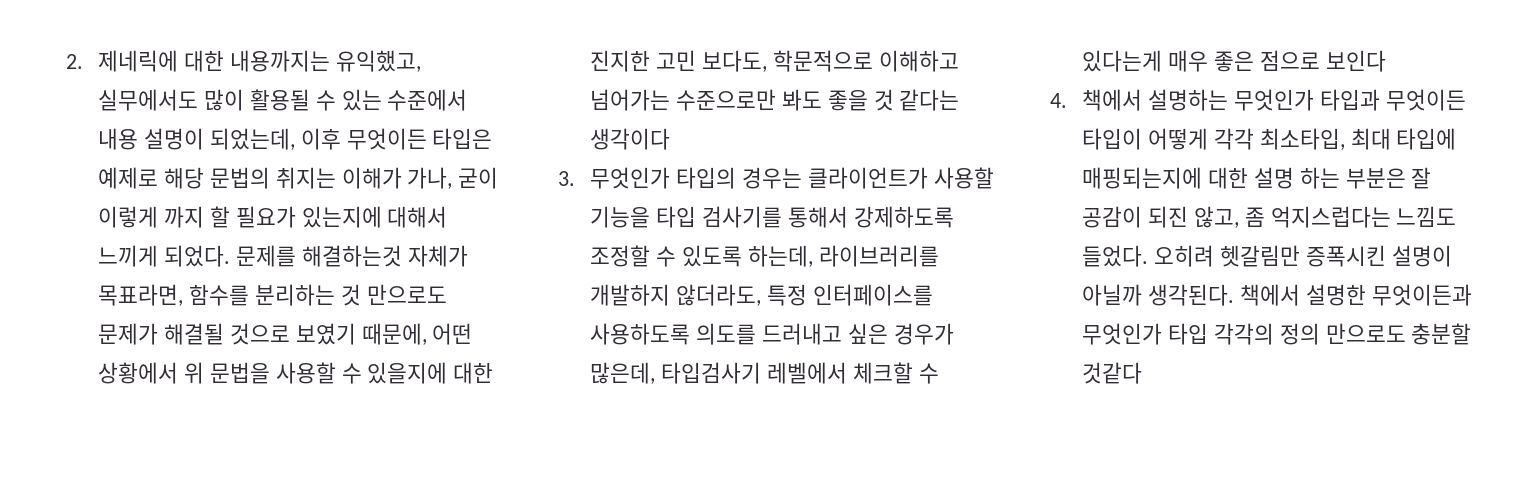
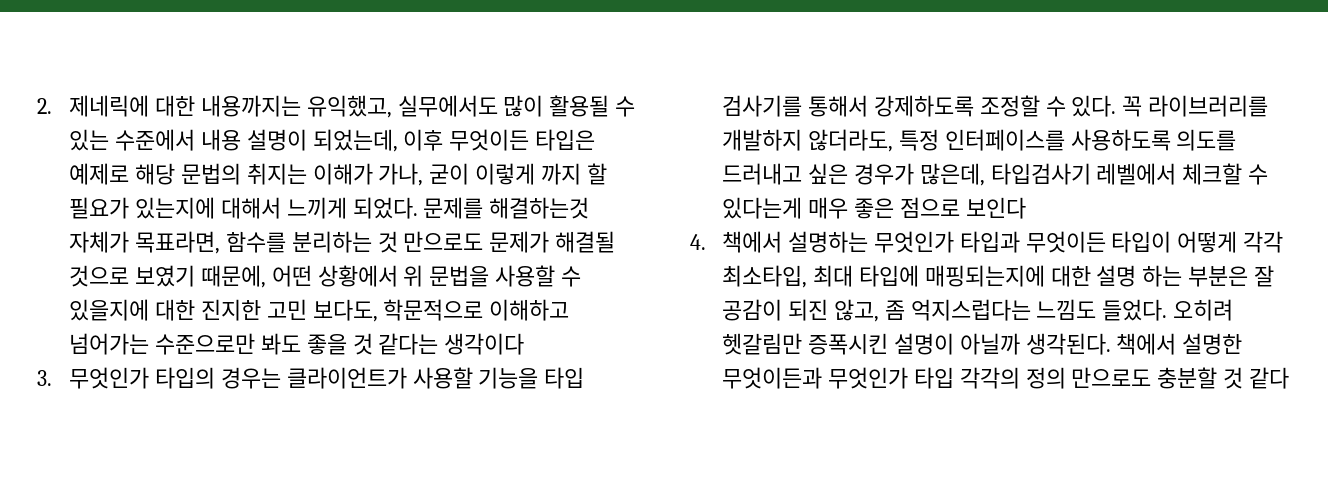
[681,245,813,267] 있도록 하는데, -> [1071,95,1143,117] 있다. 꼭
[1082,362,1143,384] 것같다 -> [1223,367,1290,389] 것 같다

